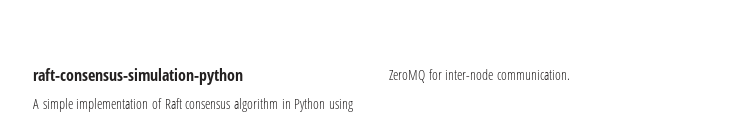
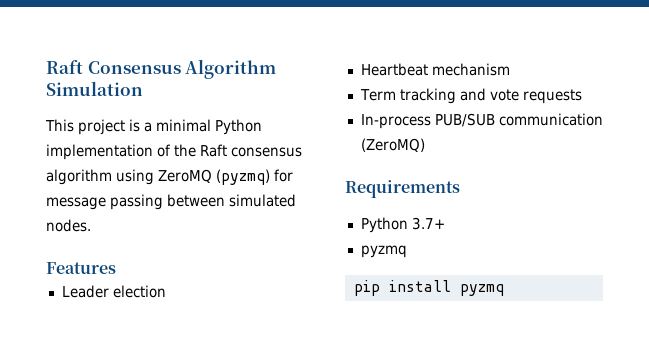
[33,68,243,85] [33,98,73,112] raft-consensus-simulation-python // A simple -> [46,59,277,79] [46,81,143,96] [45,119,262,135] Raft Consensus Algorithm Simulation // This project is a minimal Python
(162, 103) none -> [174,144,196,157] the
[281,98,353,112] [389,69,570,83] in Python using ZeroMQ for inter-node communication. -> [116,169,293,185] [46,194,296,210] [46,219,91,232] [46,262,116,274] [61,285,166,298] [360,63,510,76] [359,88,582,104] [360,113,603,129] [360,138,425,152] [345,180,460,198] [360,217,445,233] [360,245,407,258] [353,280,504,296] using ZeroMQ (pyzmq) for message passing between simulated nodes. // Features // Leader election // Heartbeat mechanism // Term tracking and vote requests // In-process PUB/SUB communication (ZeroMQ) // Requirements // Python 3.7+ // pyzmq // pip install pyzmq

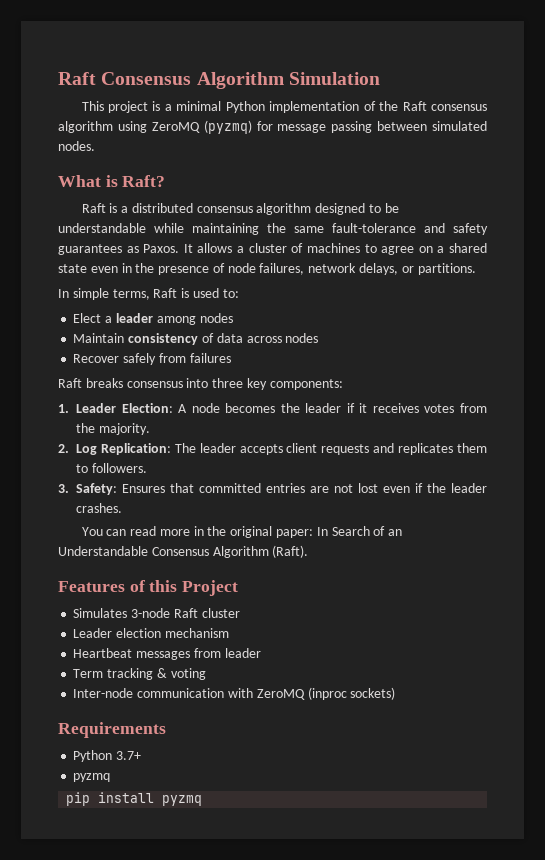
[46,262,116,274] Features -> [58,175,166,187] [81,203,399,215] [58,223,488,235] [58,243,488,255] [58,263,476,275] [58,288,239,300] [73,313,233,325] [73,333,319,345] [73,353,231,365] [58,378,343,390] [58,403,487,413] [76,423,150,435] [58,443,488,455] [76,463,147,473] [58,483,487,495] [76,503,122,513] [81,526,403,538] [58,545,309,558] [58,580,239,596] [73,608,240,618] What is Raft? // Raft is a distributed consensus algorithm designed to be understandable while maintaining the same fault-tolerance and safety guarantees as Paxos. It allows a cluster of machines to agree on a shared state even in the presence of node failures, network delays, or partitions. // In simple terms, Raft is used to: // Elect a leader among nodes // Maintain consistency of data across nodes // Recover safely from failures // Raft breaks consensus into three key components: // 1. Leader Election: A node becomes the leader if it receives votes from the majority. // 2. Log Replication: The leader accepts client requests and replicates them to followers. // 3. Safety: Ensures that committed entries are not lost even if the leader crashes. // You can read more in the original paper: In Search of an Understandable Consensus Algorithm (Raft). // Features of this Project // Simulates 3-node Raft cluster
(166, 291) none -> [164,628,229,638] mechanism
[431,63,510,76] mechanism -> [136,648,261,660] messages from leader
[459,88,582,104] [360,113,603,129] [360,138,425,152] and vote requests // In-process PUB/SUB communication (ZeroMQ) -> [156,668,206,680] [73,687,396,700] & voting // Inter-node communication with ZeroMQ (inproc sockets)

